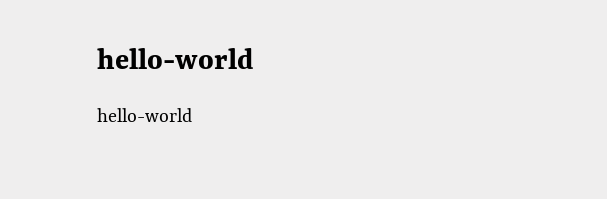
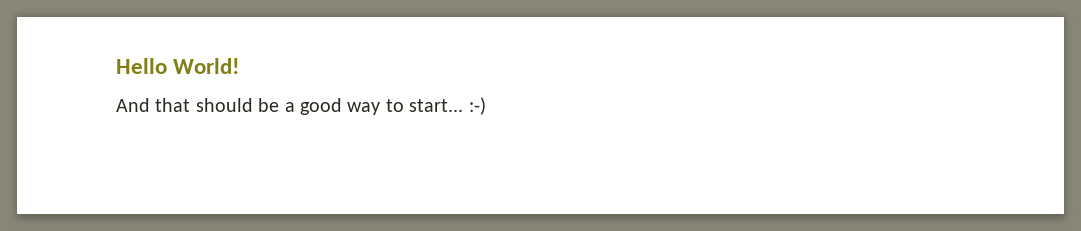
[97,48,254,69] [97,108,192,122] hello-world // hello-world -> [116,58,240,74] [116,97,486,115] Hello World! // And that should be a good way to start... :-)

